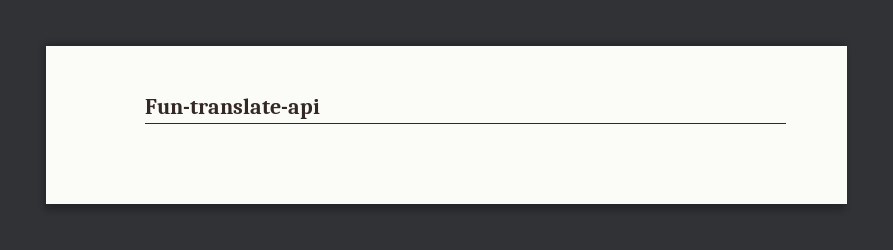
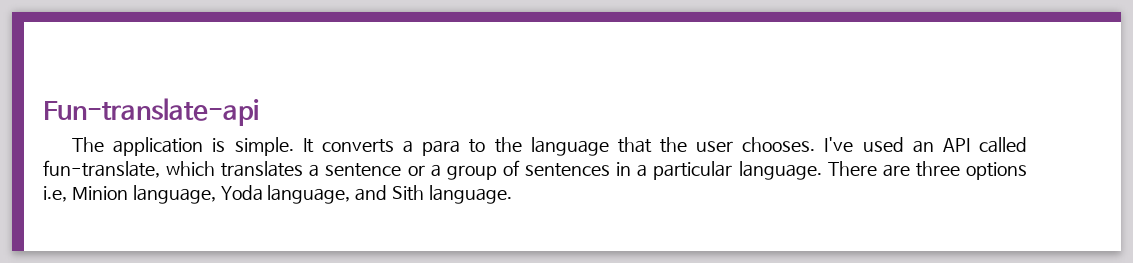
(320, 108) none -> [72,137,1028,156] [43,160,1028,180] [43,185,512,204] // The application is simple. It converts a para to the language that the user chooses. I've used an API called fun-translate, which translates a sentence or a group of sentences in a particular language. There are three options i.e, Minion language, Yoda language, and Sith language.

